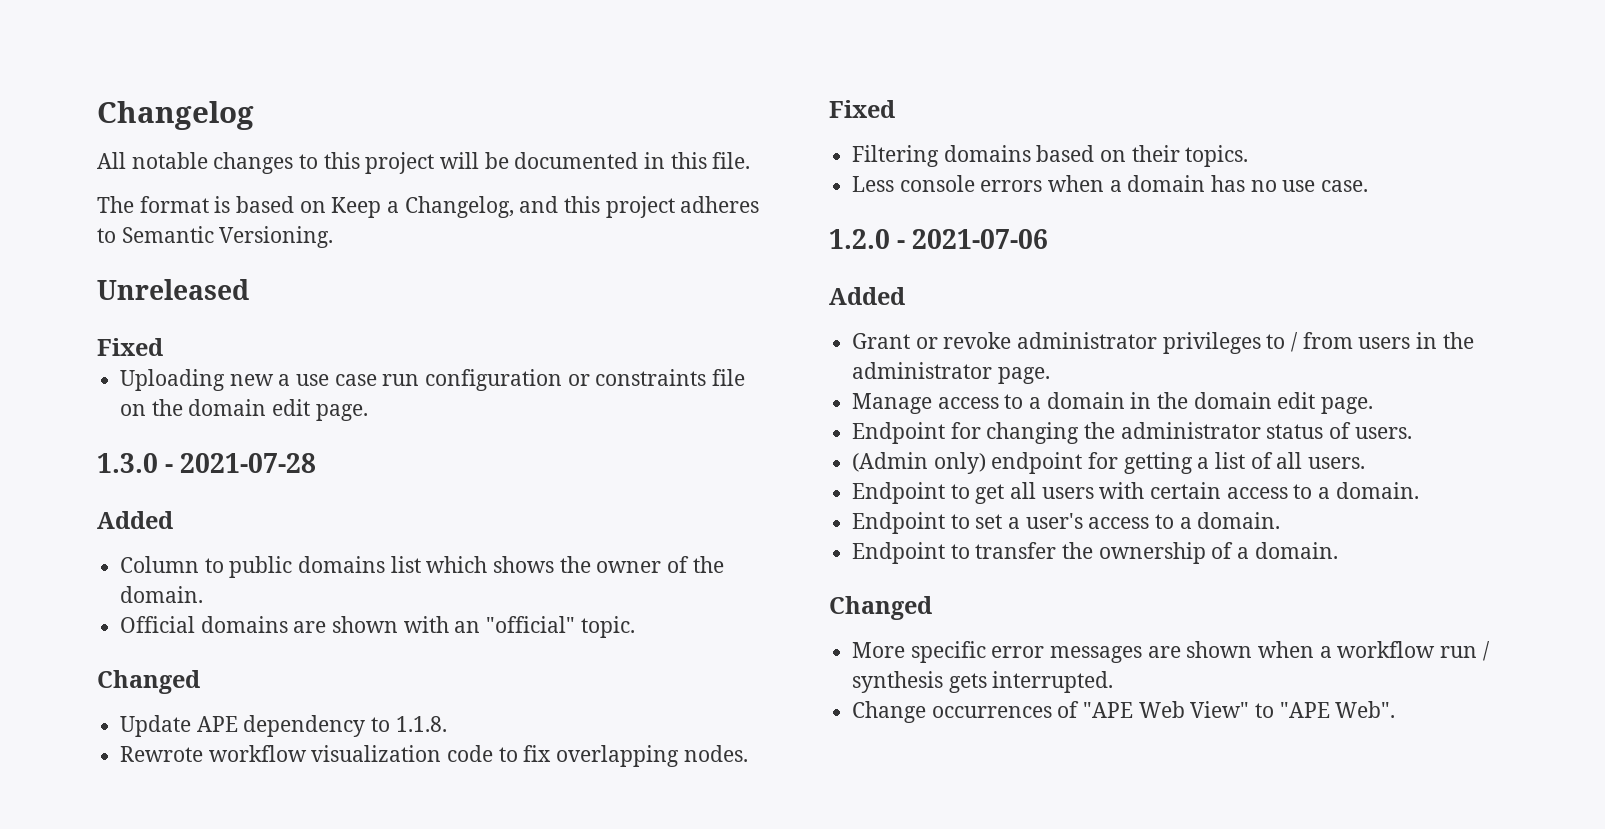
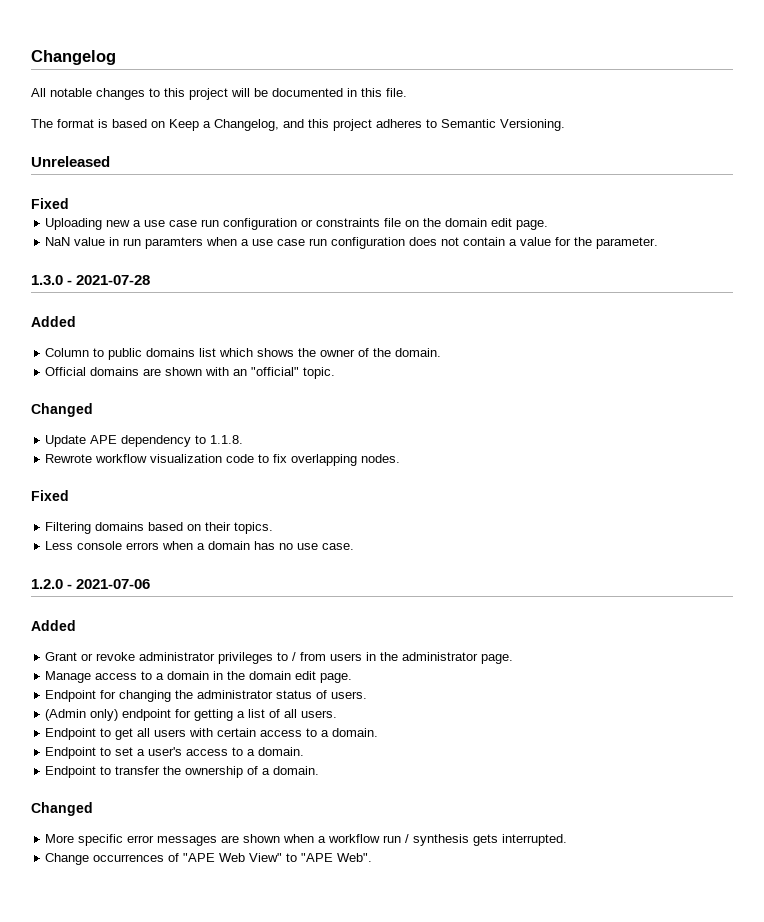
(368, 412) none -> [45,237,659,249] // NaN value in run paramters when a use case run configuration does not contain a value for the parameter.

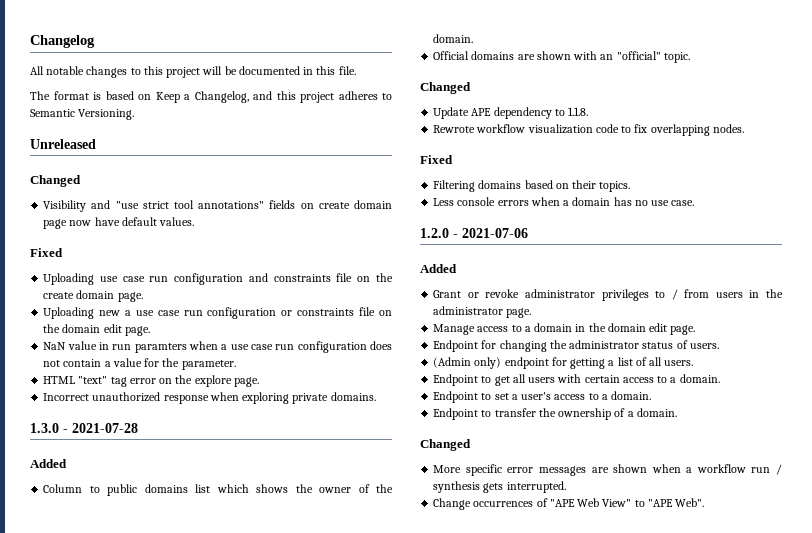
[31,198,69,209] Fixed -> [30,175,81,187] [43,200,392,212] [43,217,195,229] [30,248,63,257] [43,273,393,285] [43,290,143,302] Changed // Visibility and "use strict tool annotations" fields on create domain page now have default values. // Fixed // Uploading use case run configuration and constraints file on the create domain page.
(659, 243) none -> [43,375,259,387] [43,392,376,404] // HTML "text" tag error on the explore page. // Incorrect unauthorized response when exploring private domains.

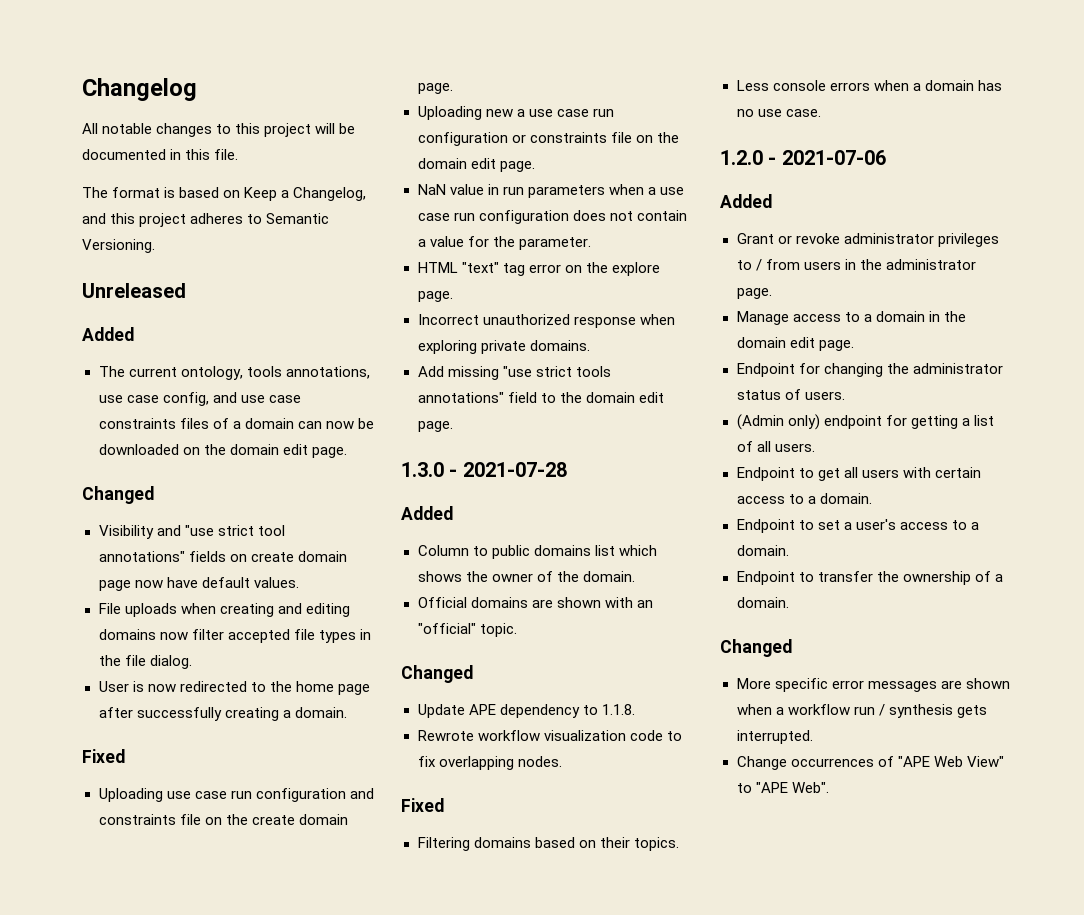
(96, 144) none -> [82,327,134,341] [98,366,370,380] [98,392,301,406] [98,418,374,429] [98,444,347,458] // Added // The current ontology, tools annotations, use case config, and use case constraints files of a domain can now be downloaded on the domain edit page.
(195, 221) none -> [98,603,350,617] [98,629,371,643] [98,655,192,669] [98,681,370,695] [98,707,347,721] // File uploads when creating and editing domains now filter accepted file types in the file dialog. // User is now redirected to the home page after successfully creating a domain.
[134,343,187,353] paramters -> [527,185,605,198] parameters
(376, 396) none -> [417,366,611,380] [417,392,664,403] [417,421,453,432] // Add missing "use strict tools annotations" field to the domain edit page.

